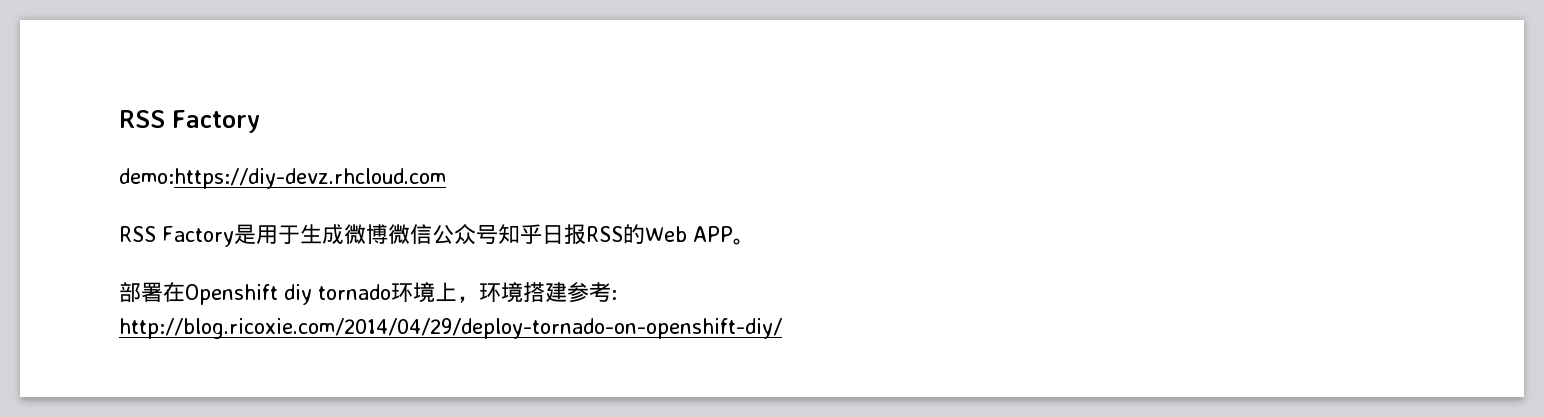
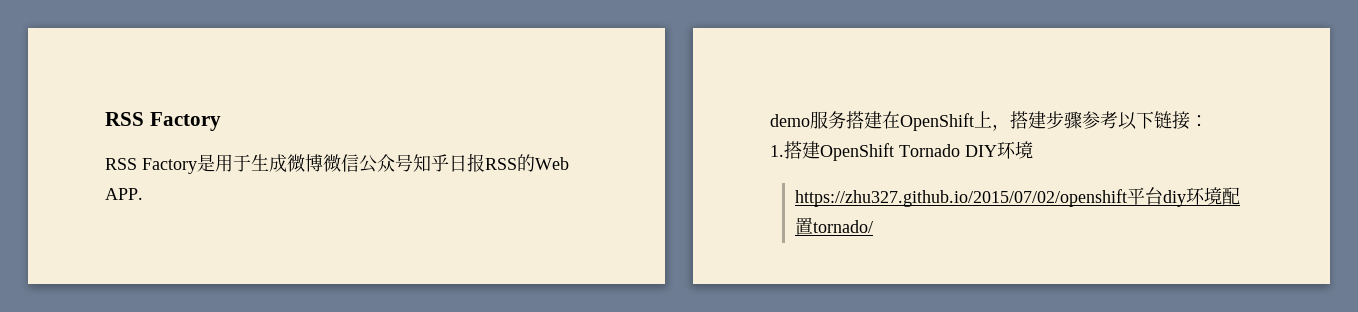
[119,110,260,133] [119,168,446,189] RSS Factory // demo:https://diy-devz.rhcloud.com -> [105,112,221,131] RSS Factory
[692,226,755,245] [119,282,617,305] [119,318,782,339] APP。 // 部署在Openshift diy tornado环境上，环境搭建参考: // http://blog.ricoxie.com/2014/04/29/deploy-tornado-on-openshift-diy/ -> [105,188,143,200] [770,111,1208,131] [770,141,1033,161] [795,187,1241,207] [795,217,874,235] APP. // demo服务搭建在OpenShift上，搭建步骤参考以下链接： // 1.搭建OpenShift Tornado DIY环境 // https://zhu327.github.io/2015/07/02/openshift平台diy环境配置tornado/

